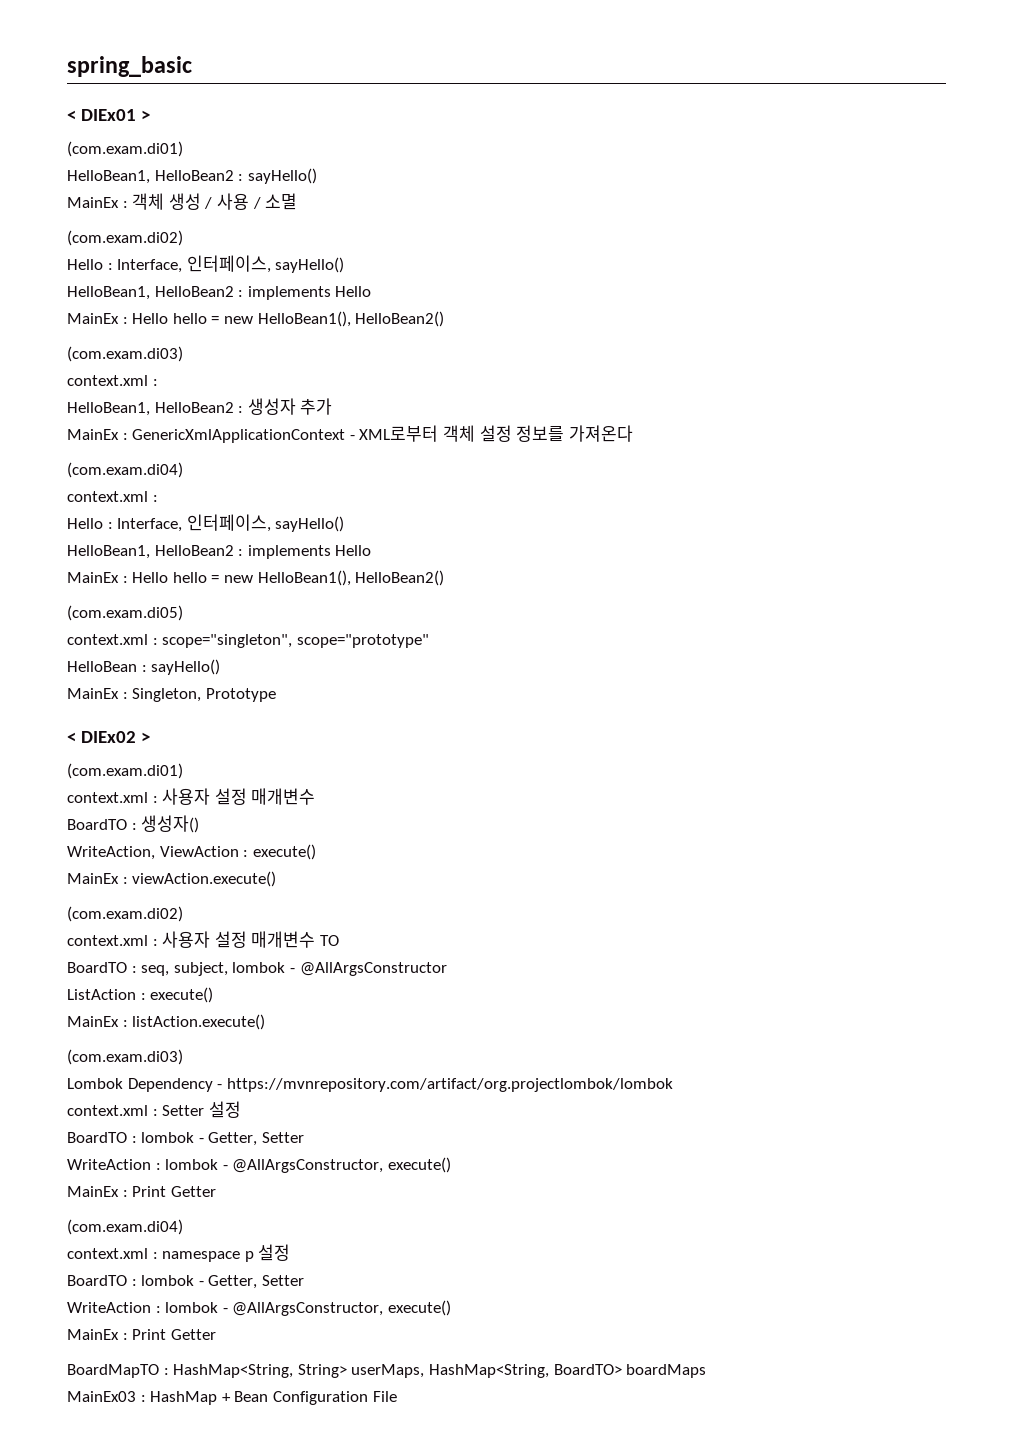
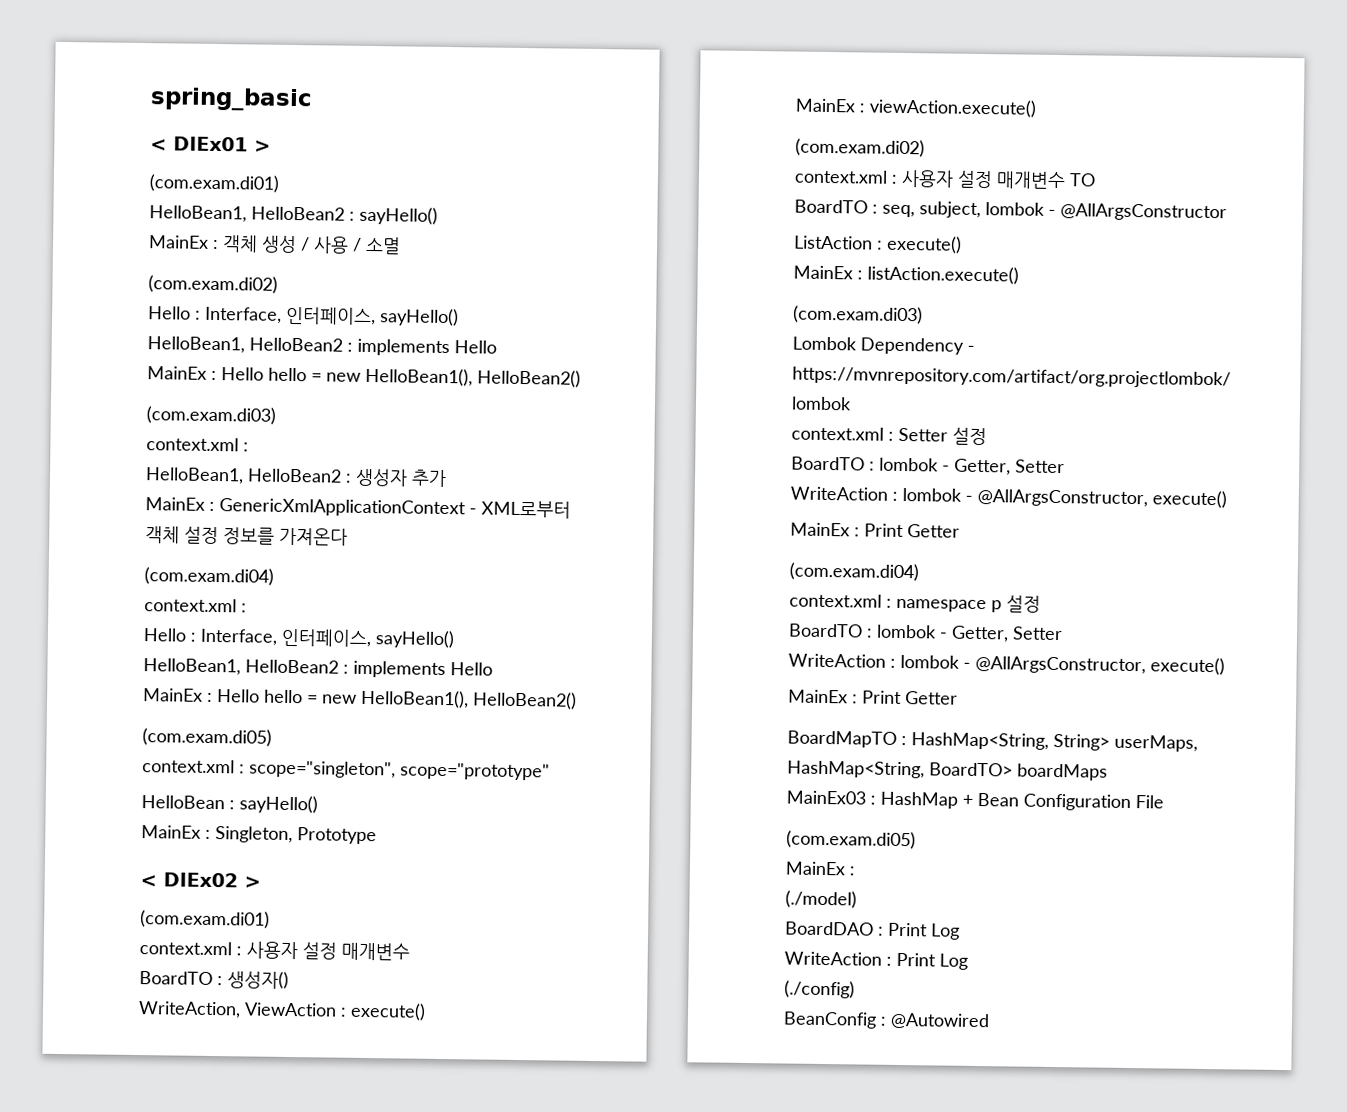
(397, 1396) none -> [786,830,916,850] [785,861,855,876] [785,890,857,909] [785,921,960,940] [784,951,968,970] [784,980,855,999] [783,1011,990,1030] // (com.exam.di05) // MainEx : // (./model) // BoardDAO : Print Log // WriteAction : Print Log // (./config) // BeanConfig : @Autowired

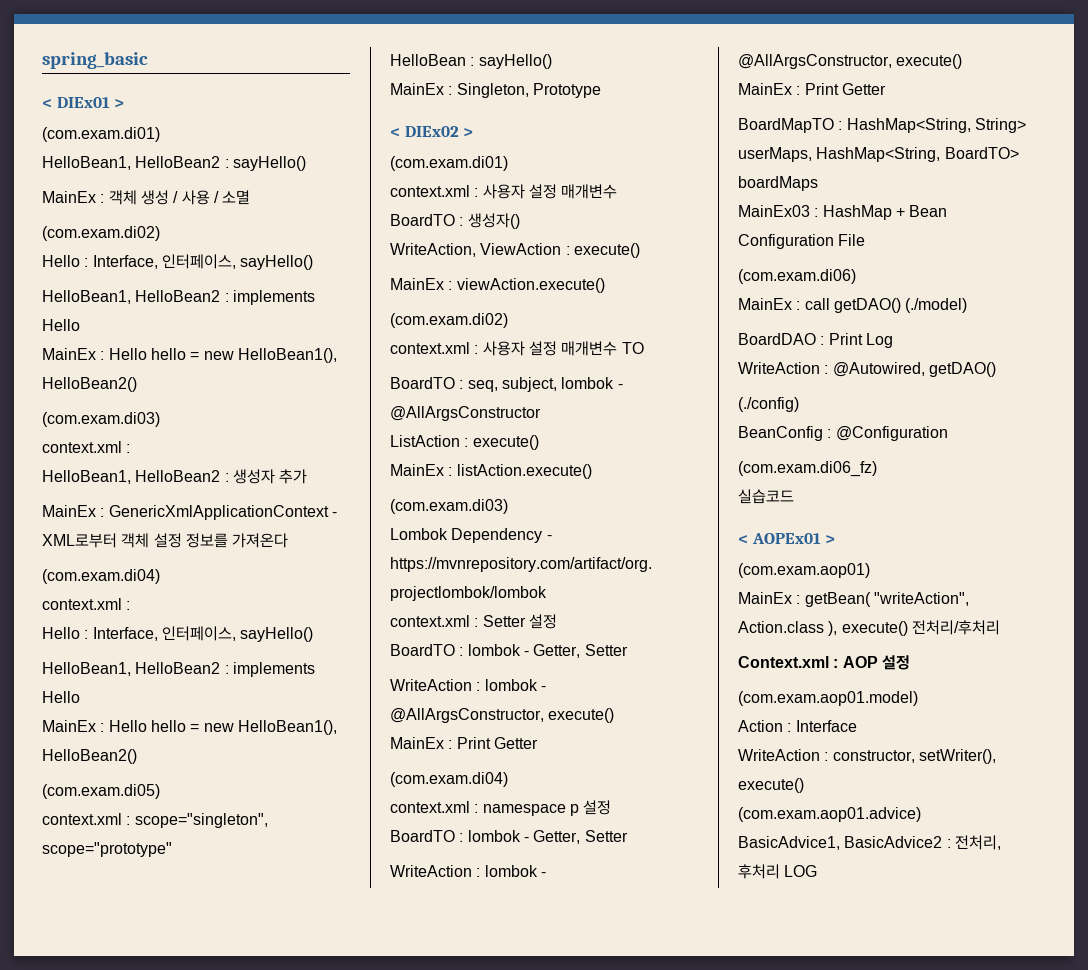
[786,830,916,850] [785,861,855,876] (com.exam.di05) // MainEx : // -> [738,269,856,284] [738,298,901,313] (com.exam.di06) // MainEx : call getDAO()
[896,952,968,970] Print Log -> [832,362,996,377] @Autowired, getDAO()
[890,1012,990,1030] @Autowired -> [835,426,948,441] [738,461,877,477] [738,489,794,504] [738,533,836,544] [738,563,870,578] [738,592,969,607] [738,620,1000,636] [738,655,910,670] [738,691,918,706] [738,720,857,732] [738,749,996,764] [738,778,804,793] [738,807,921,822] [738,835,1001,850] [738,864,818,879] @Configuration // (com.exam.di06_fz) // 실습코드 // < AOPEx01 > // (com.exam.aop01) // MainEx : getBean( "writeAction", Action.class ), execute() 전처리/후처리 // Context.xml : AOP 설정 // (com.exam.aop01.model) // Action : Interface // WriteAction : constructor, setWriter(), execute() // (com.exam.aop01.advice) // BasicAdvice1, BasicAdvice2 : 전처리, 후처리 LOG

